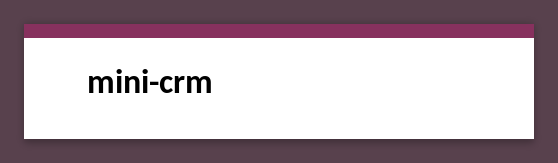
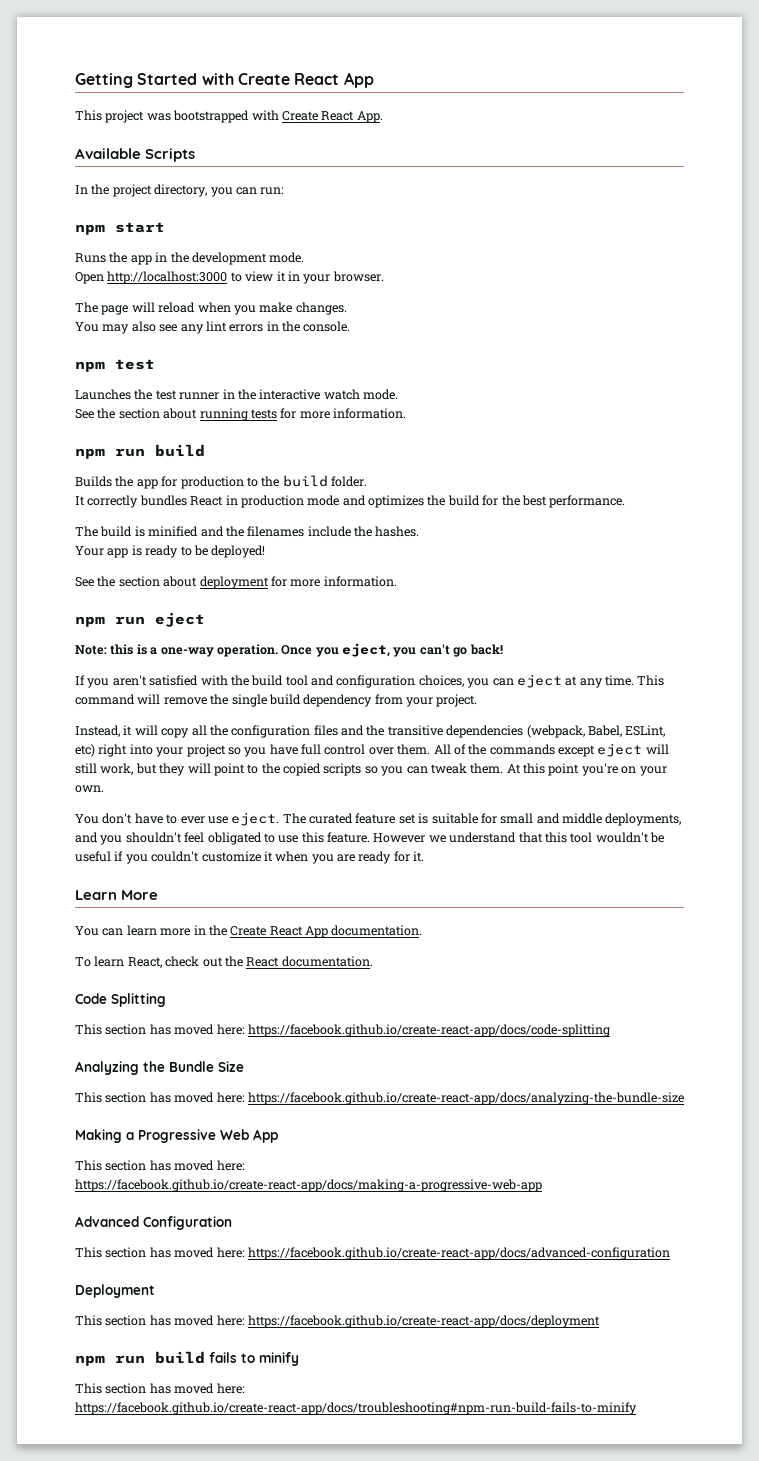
[87,69,213,93] mini-crm -> [75,72,374,88] [75,110,383,123] [75,148,196,162] [75,184,285,197] [75,222,165,235] [75,252,305,265] [75,271,384,284] [75,302,347,315] [75,321,351,334] [75,359,155,372] [75,389,398,400] [75,408,406,421] [75,444,205,459] [75,475,367,489] [75,495,626,508] [75,526,420,537] [75,545,266,558] [75,576,397,589] [75,612,205,627] [75,643,503,657] [75,674,665,688] [75,694,478,707] [75,725,666,738] [75,743,669,757] [75,763,667,776] [75,785,104,793] [75,812,682,826] [75,832,664,845] [75,851,425,864] [75,890,159,900] [75,925,423,938] [75,956,373,968] [75,993,166,1007] [75,1024,610,1037] [75,1061,244,1075] [75,1092,684,1105] [75,1129,278,1143] [75,1160,245,1171] [75,1179,542,1192] [75,1216,232,1230] [75,1247,670,1260] [75,1284,155,1298] [75,1315,600,1328] [75,1351,299,1366] [75,1383,245,1394] [75,1402,637,1415] Getting Started with Create React App // This project was bootstrapped with Create React App. // Available Scripts // In the project directory, you can run: // npm start // Runs the app in the development mode. // Open http://localhost:3000 to view it in your browser. // The page will reload when you make changes. // You may also see any lint errors in the console. // npm test // Launches the test runner in the interactive watch mode. // See the section about running tests for more information. // npm run build // Builds the app for production to the build folder. // It correctly bundles React in production mode and optimizes the build for the best performance. // The build is minified and the filenames include the hashes. // Your app is ready to be deployed! // See the section about deployment for more information. // npm run eject // Note: this is a one-way operation. Once you eject, you can't go back! // If you aren't satisfied with the build tool and configuration choices, you can eject at any time. This command will remove the single build dependency from your project. // Instead, it will copy all the configuration files and the transitive dependencies (webpack, Babel, ESLint, etc) right into your project so you have full control over them. All of the commands except eject will still work, but they will point to the copied scripts so you can tweak them. At this point you're on your own. // You don't have to ever use eject. The curated feature set is suitable for small and middle deployments, and you shouldn't feel obligated to use this feature. However we understand that this tool wouldn't be useful if you couldn't customize it when you are ready for it. // Learn More // You can learn more in the Create React App documentation. // To learn React, check out the React documentation. // Code Splitting // This section has moved here: https://facebook.github.io/create-react-app/docs/code-splitting // Analyzing the Bundle Size // This section has moved here: https://facebook.github.io/create-react-app/docs/analyzing-the-bundle-size // Making a Progressive Web App // This section has moved here: https://facebook.github.io/create-react-app/docs/making-a-progressive-web-app // Advanced Configuration // This section has moved here: https://facebook.github.io/create-react-app/docs/advanced-configuration // Deployment // This section has moved here: https://facebook.github.io/create-react-app/docs/deployment // npm run build fails to minify // This section has moved here: https://facebook.github.io/create-react-app/docs/troubleshooting#npm-run-build-fails-to-minify

